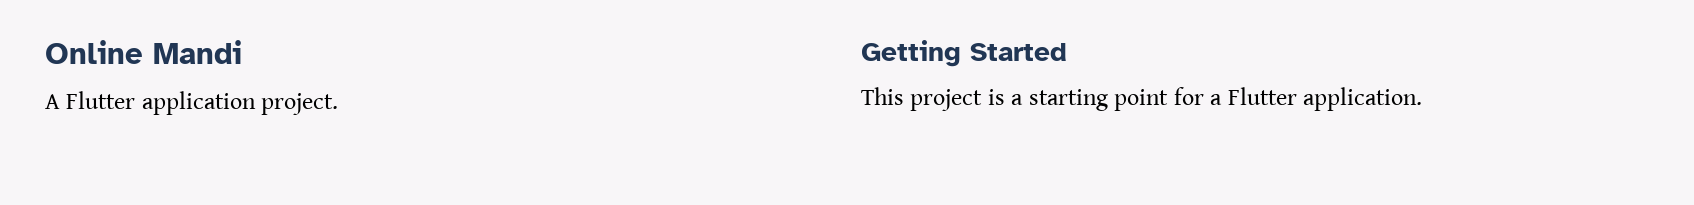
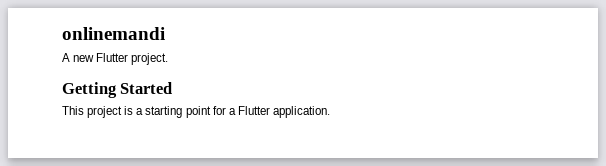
[45,40,242,64] Online Mandi -> [62,27,165,40] onlinemandi
[66,91,256,115] Flutter application -> [73,53,129,62] new Flutter

